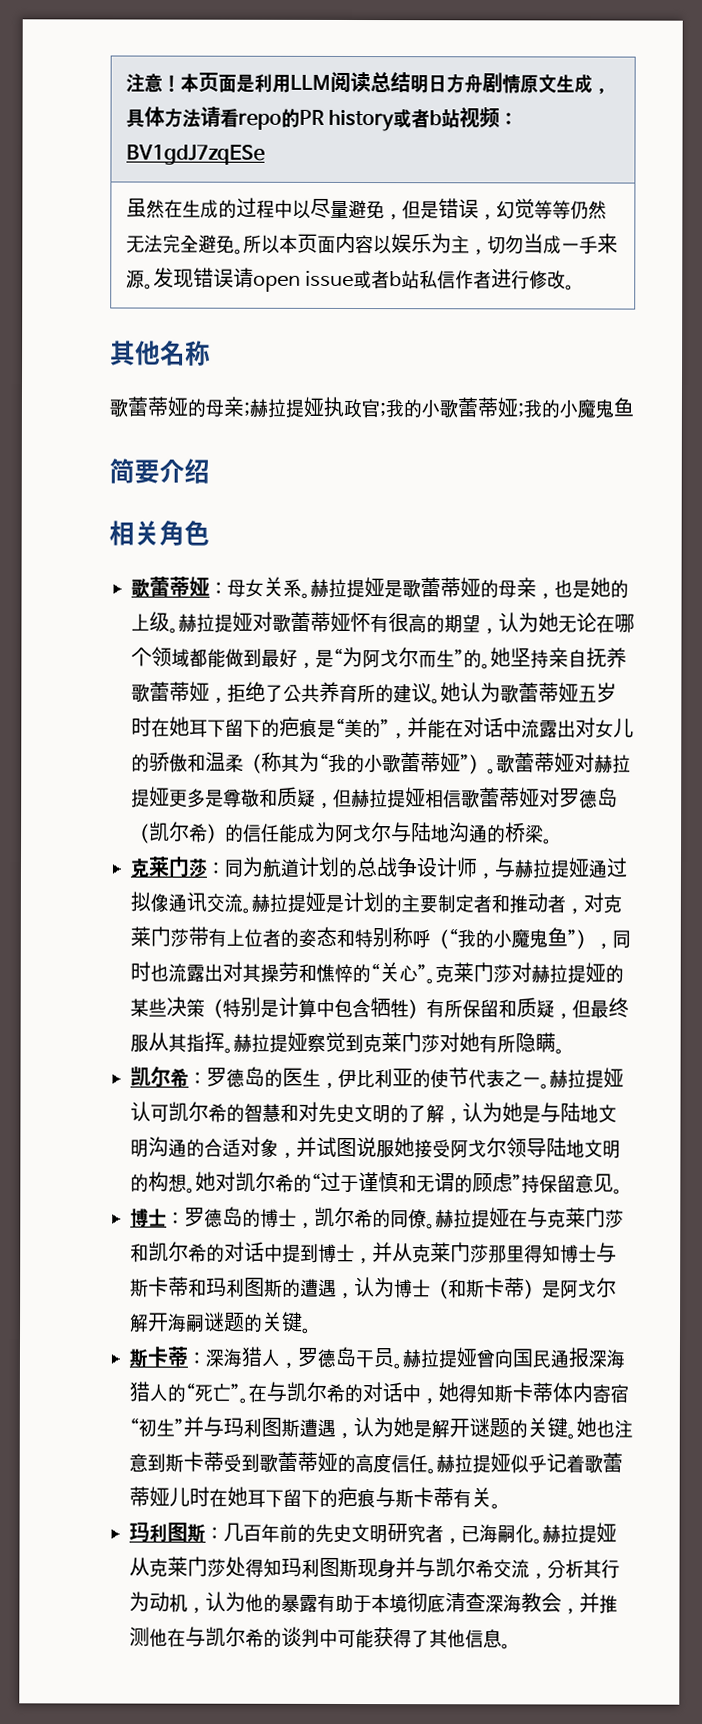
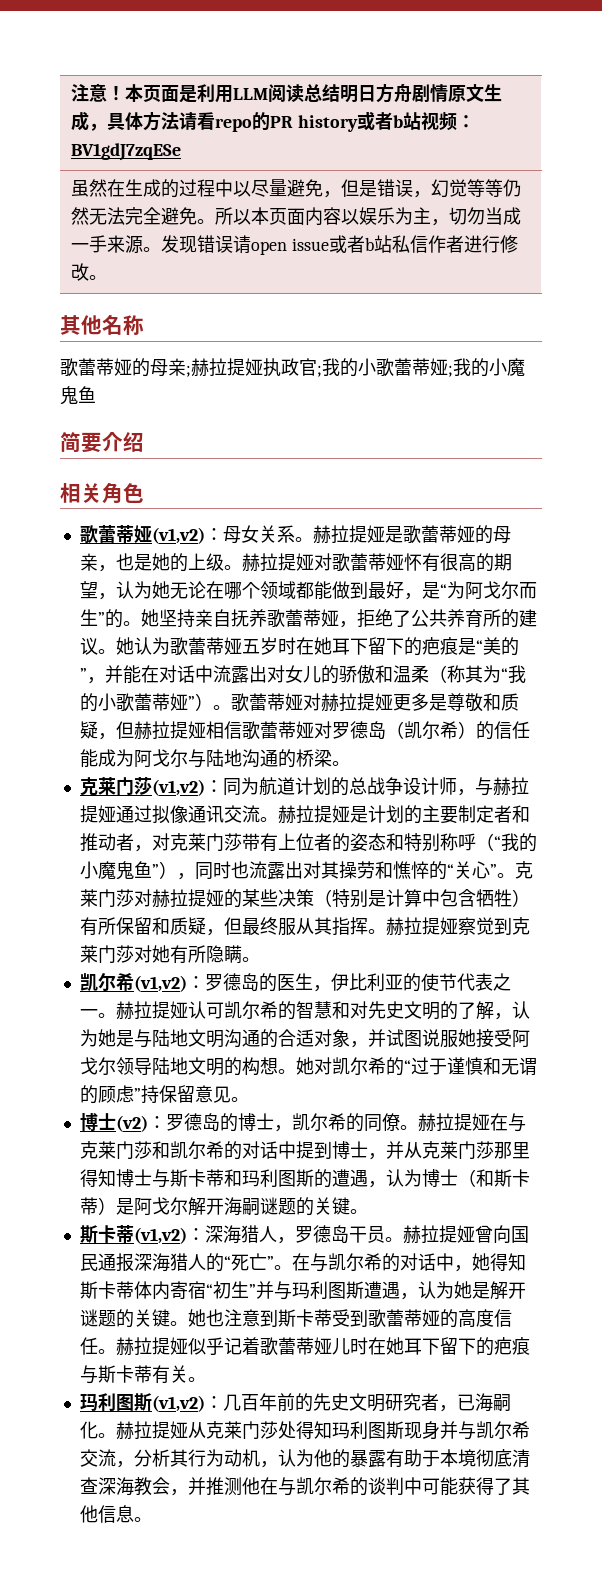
(210, 586) none -> [151,527,205,544] (v1,v2)
(208, 868) none -> [151,779,205,796] (v1,v2)
(189, 1078) none -> [133,975,187,992] (v1,v2)
(167, 1217) none -> [115,1115,148,1132] (v2)
(188, 1356) none -> [133,1227,187,1244] (v1,v2)
(206, 1533) none -> [151,1395,205,1412] (v1,v2)

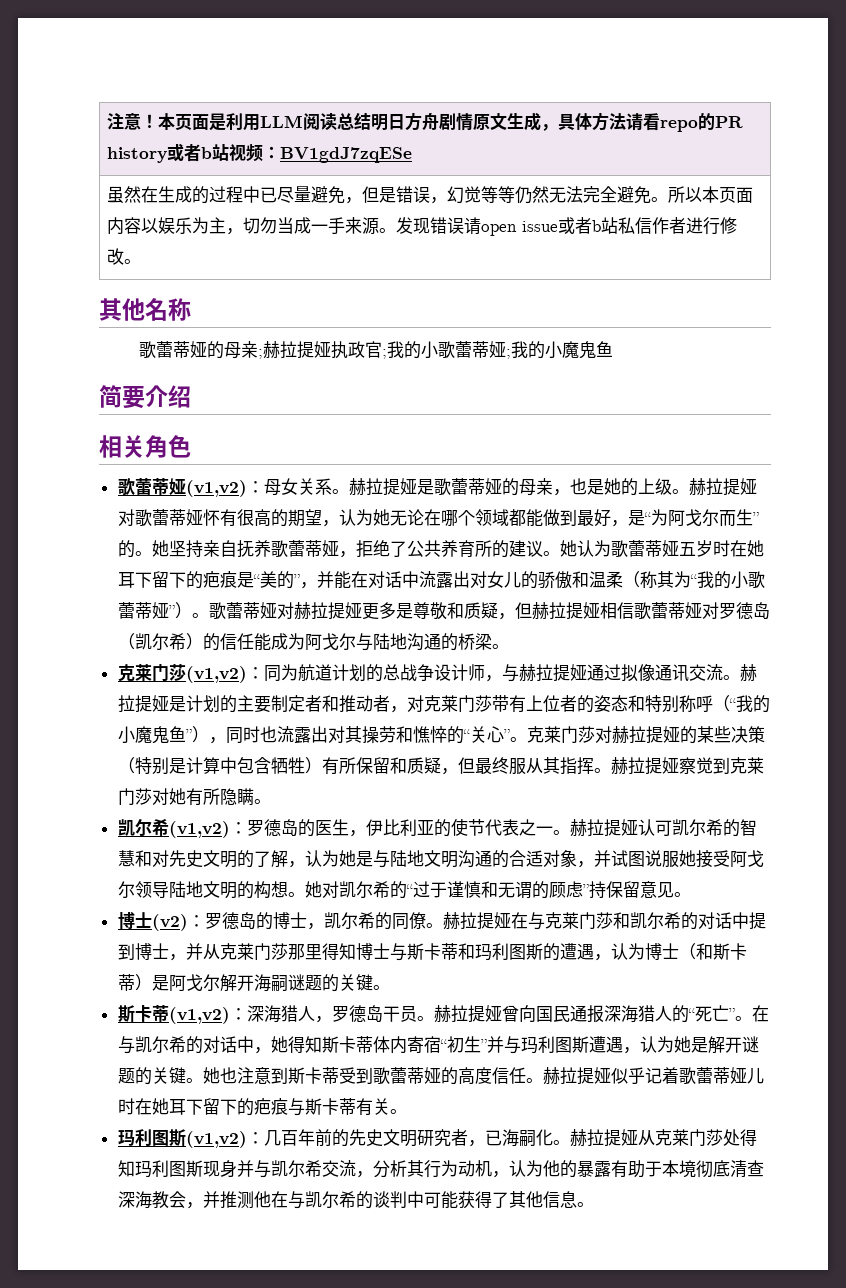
[233,181,252,197] 以 -> [259,187,277,203] 已

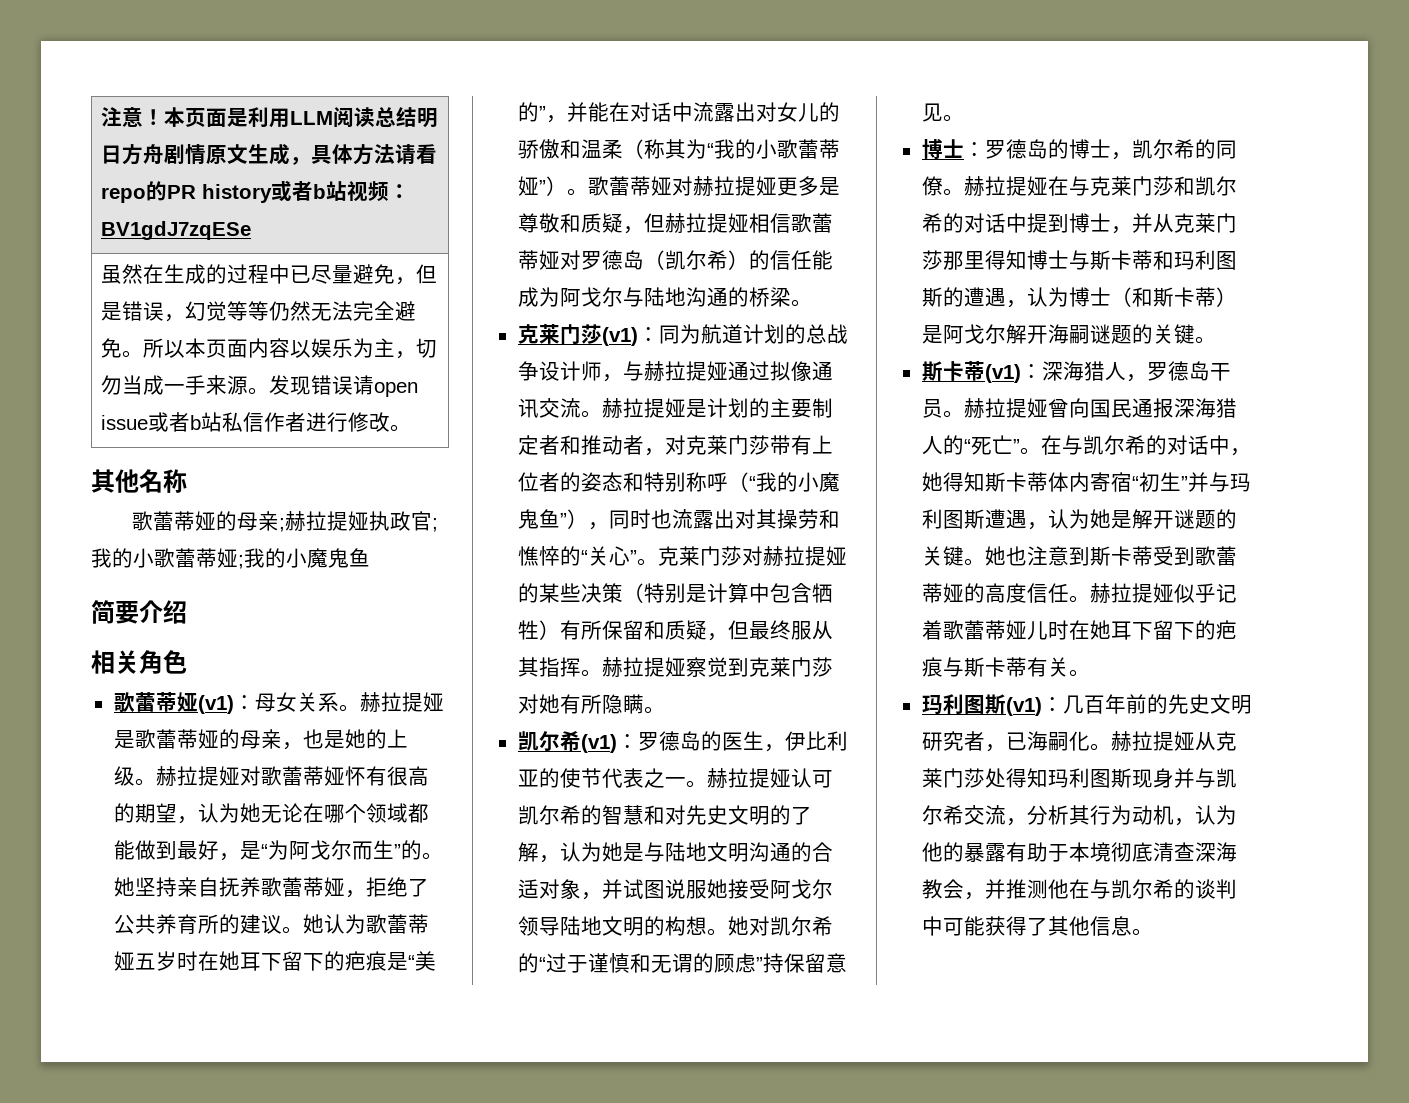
[185,480,247,497] (v1,v2) -> [197,695,234,714] (v1)
[185,666,247,683] (v1,v2) -> [601,327,638,346] (v1)
[168,821,230,838] (v1,v2) -> [580,734,617,753] (v1)
[151,914,188,931] (v2) -> (964, 148) none
[168,1007,230,1024] (v1,v2) -> [984,364,1021,383] (v1)
[185,1131,247,1148] (v1,v2) -> [1005,697,1042,716] (v1)

